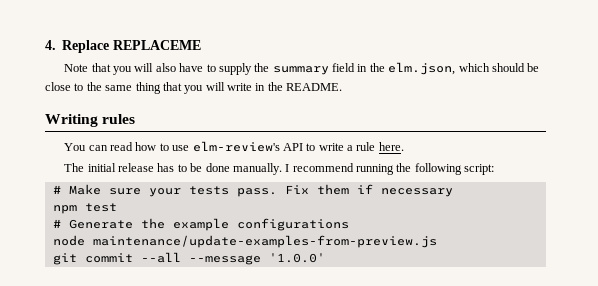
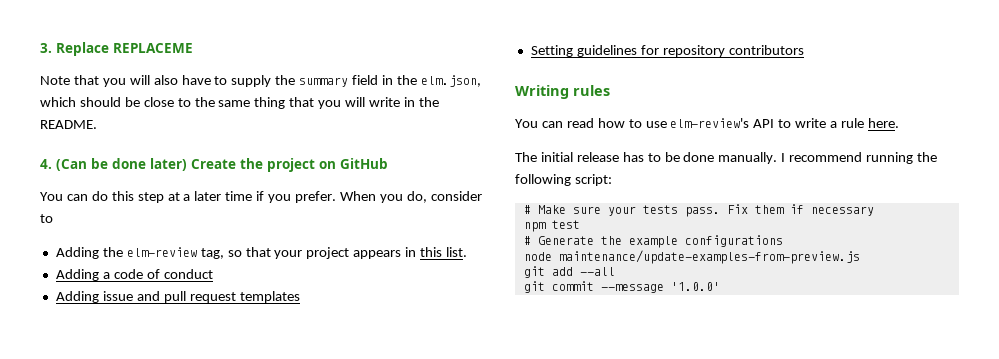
[45,40,56,50] 4. -> [40,43,52,53] 3.
(343, 87) none -> [40,158,388,172] [40,191,482,203] [40,214,53,223] [55,247,468,259] [55,269,213,281] [55,291,300,303] [530,45,804,57] // 4. (Can be done later) Create the project on GitHub // You can do this step at a later time if you prefer. When you do, consider to // Adding the elm-review tag, so that your project appears in this list. // Adding a code of conduct // Adding issue and pull request templates // Setting guidelines for repository contributors
(437, 241) none -> [523,266,615,278] // git add --all
[140,252,181,263] --all -> (594, 286) none

